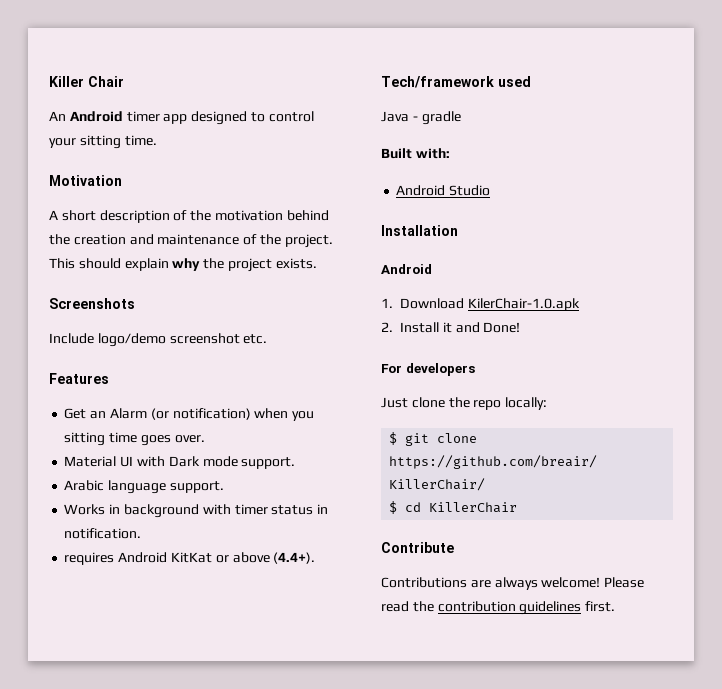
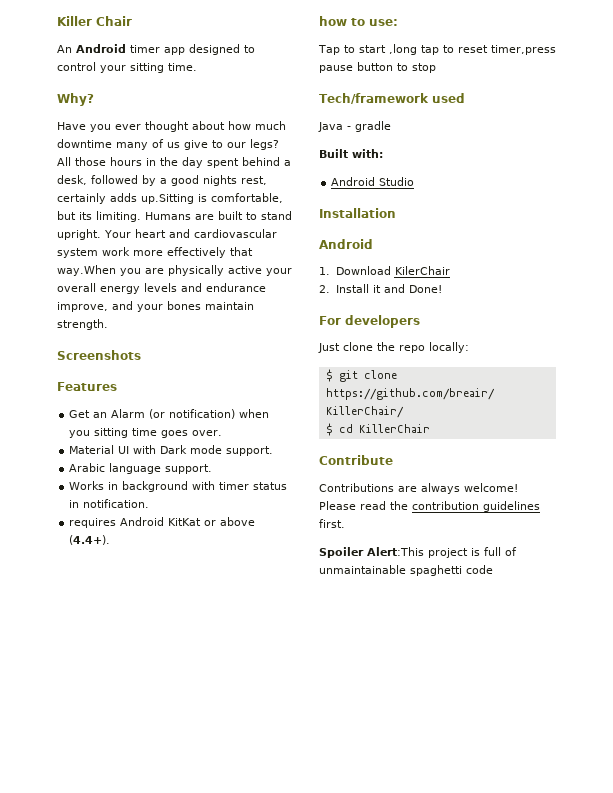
[49,175,122,186] [49,210,329,223] [49,234,333,248] [49,258,317,272] [49,298,135,309] [49,333,268,347] Motivation // A short description of the motivation behind the creation and maintenance of the project. This should explain why the project exists. // Screenshots // Include logo/demo screenshot etc. -> [57,93,94,106] [57,121,286,132] [57,139,279,150] [57,157,291,168] [57,175,267,186] [57,193,283,204] [57,211,292,222] [57,229,277,240] [57,247,253,258] [57,265,292,276] [57,283,266,294] [57,301,254,312] [57,319,108,330] [57,350,141,360] Why? // Have you ever thought about how much downtime many of us give to our legs? All those hours in the day spent behind a desk, followed by a good nights rest, certainly adds up.Sitting is comfortable, but its limiting. Humans are built to stand upright. Your heart and cardiovascular system work more effectively that way.When you are physically active your overall energy levels and endurance improve, and your bones maintain strength. // Screenshots
(316, 558) none -> [319,16,398,26] [318,44,556,55] [319,62,436,73] // how to use: // Tap to start ,long tap to reset timer,press pause button to stop
[467,298,580,311] KilerChair-1.0.apk -> [394,266,450,275] KilerChair
(616, 606) none -> [319,547,517,558] [319,565,493,576] // Spoiler Alert:This project is full of unmaintainable spaghetti code

